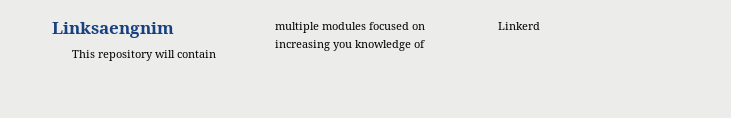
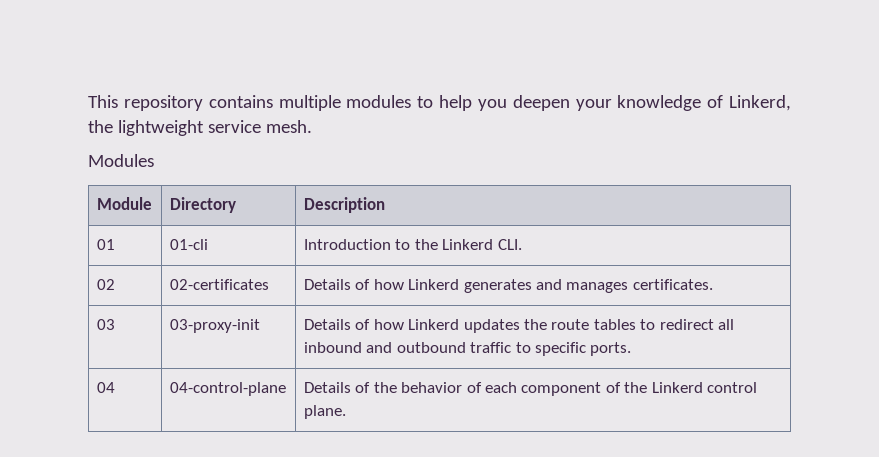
[52,22,174,38] Linksaengnim // -> (88, 101) none
[154,50,216,58] [275,22,425,33] [275,40,425,51] [498,22,540,30] will contain multiple modules focused on increasing you knowledge of Linkerd -> [208,95,791,111] [88,120,312,136] [88,154,154,167] [96,197,152,210] [169,197,236,213] [303,197,385,213] [96,239,115,250] [169,239,208,250] [303,239,522,250] [96,279,115,290] [169,279,269,290] [303,279,713,293] [96,319,115,330] [169,319,260,333] [303,319,735,333] [303,342,632,356] [96,382,115,393] [169,382,286,396] [303,382,758,396] [303,405,346,419] contains multiple modules to help you deepen your knowledge of Linkerd, the lightweight service mesh. // Modules // Module | Directory | Description // 01 | 01-cli | Introduction to the Linkerd CLI. // 02 | 02-certificates | Details of how Linkerd generates and manages certificates. // 03 | 03-proxy-init | Details of how Linkerd updates the route tables to redirect all inbound and outbound traffic to specific ports. // 04 | 04-control-plane | Details of the behavior of each component of the Linkerd control plane.

